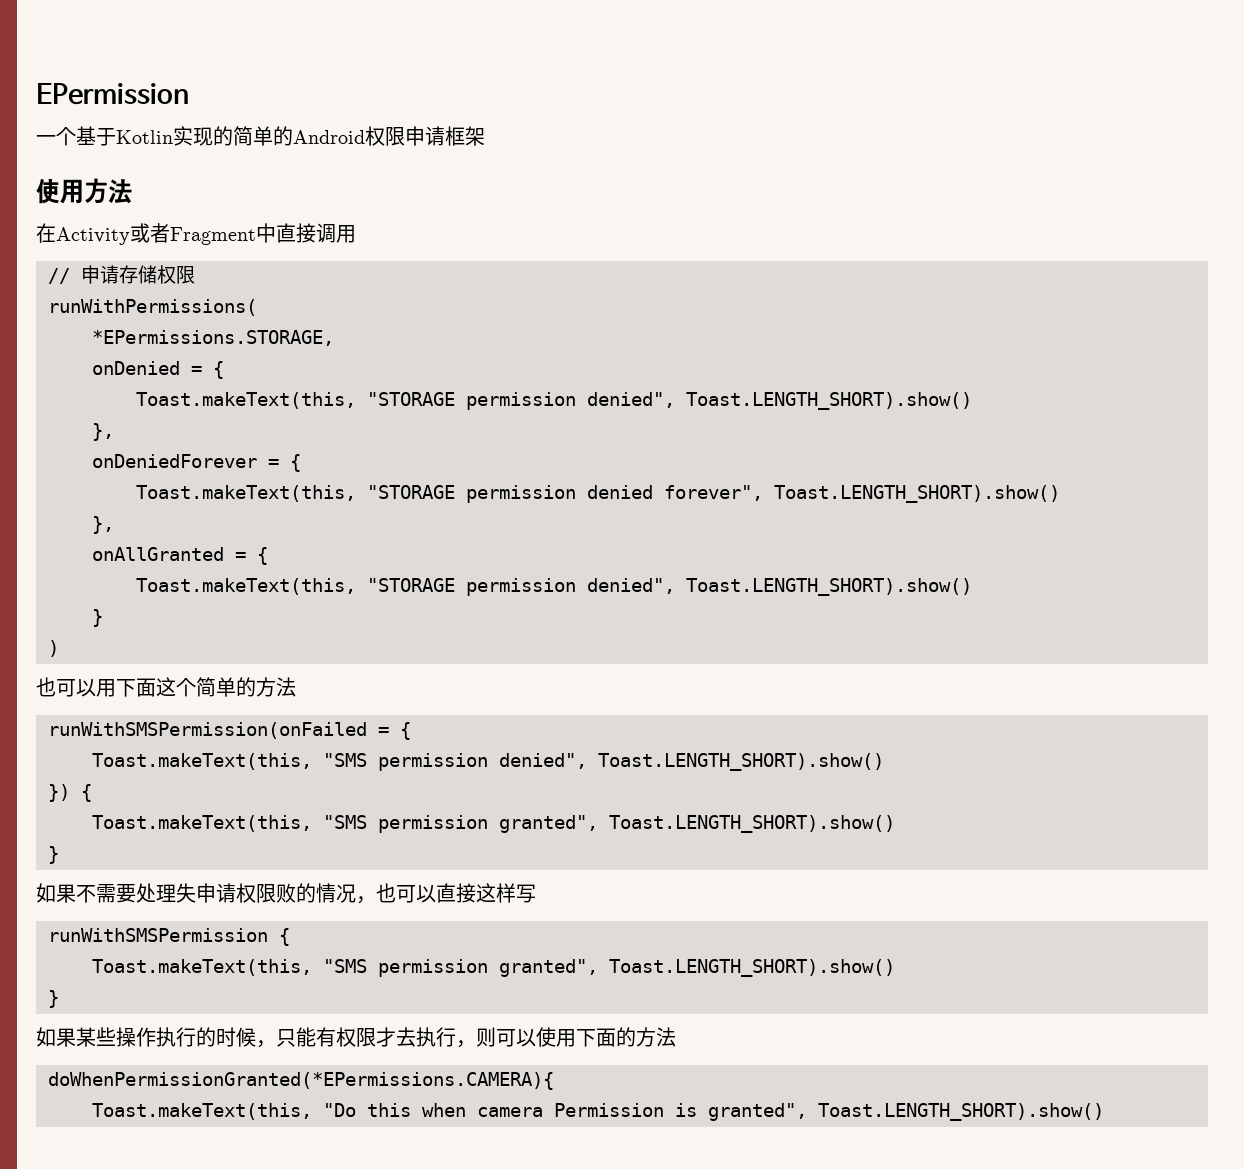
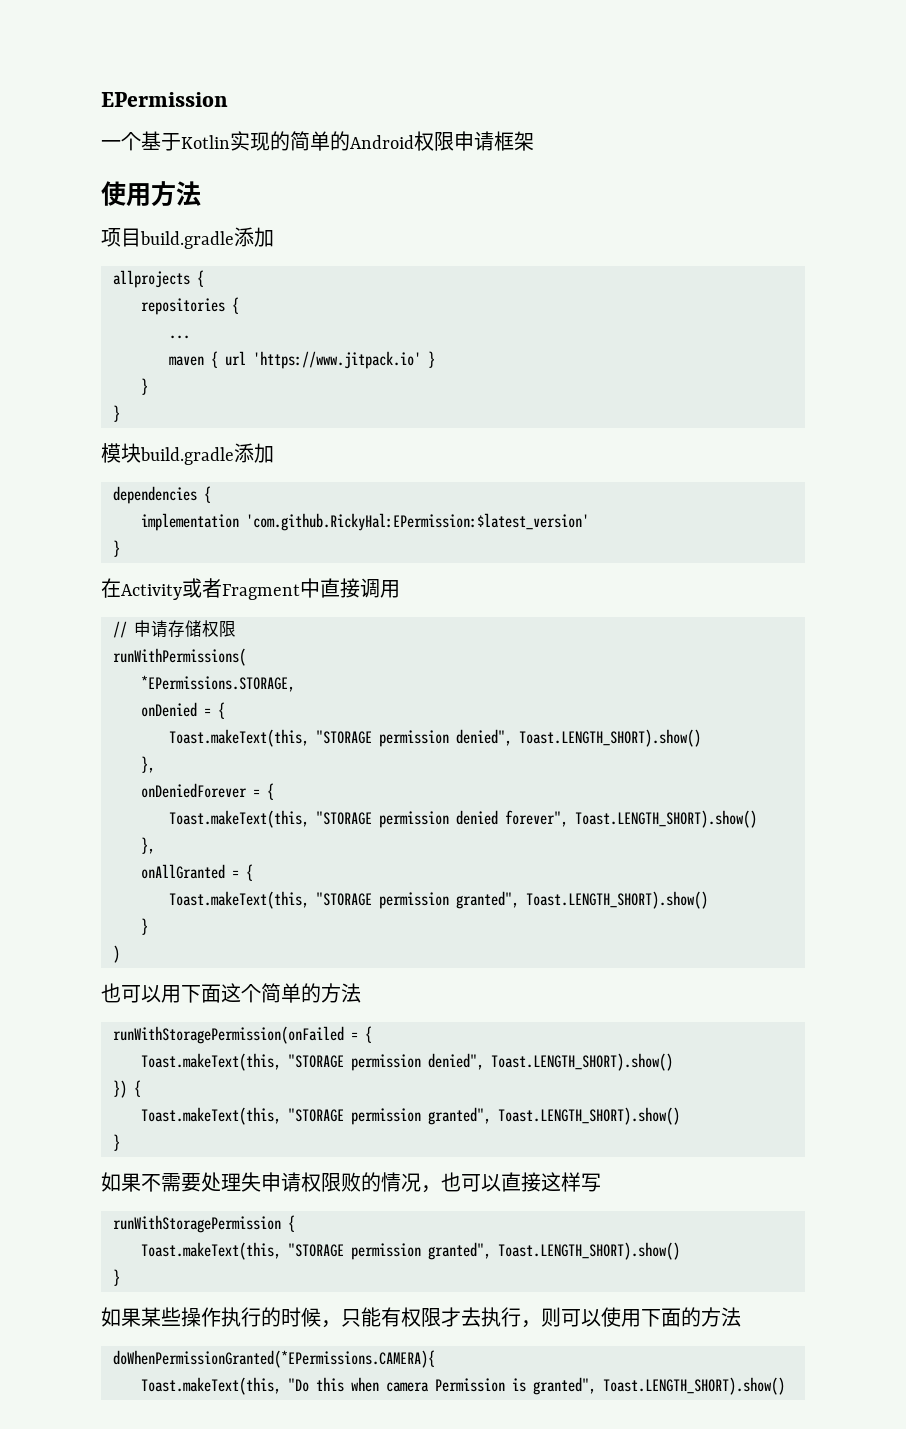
(132, 191) none -> [101,227,274,249] [113,270,204,288] [141,297,239,315] [169,335,190,339] [169,351,435,369] [141,378,148,395] [113,405,120,422] [101,443,274,465] [113,486,211,504] [141,513,589,531] [113,540,120,557] // 项目build.gradle添加 // allprojects { // repositories { // ... // maven { url 'https://www.jitpack.io' } // } // } // 模块build.gradle添加 // dependencies { // implementation 'com.github.RickyHal:EPermission:$latest_version' // }
[587,578,675,594] denied", -> [456,891,519,909] granted",
[48,722,411,740] [92,753,367,770] runWithSMSPermission(onFailed = { // Toast.makeText(this, "SMS -> [113,1026,372,1044] [141,1053,344,1071] runWithStoragePermission(onFailed = { // Toast.makeText(this, "STORAGE
[323,815,367,829] "SMS -> [288,1108,344,1122] "STORAGE
[48,928,290,946] [92,959,367,976] runWithSMSPermission { // Toast.makeText(this, "SMS -> [113,1215,295,1233] [141,1242,344,1260] runWithStoragePermission { // Toast.makeText(this, "STORAGE

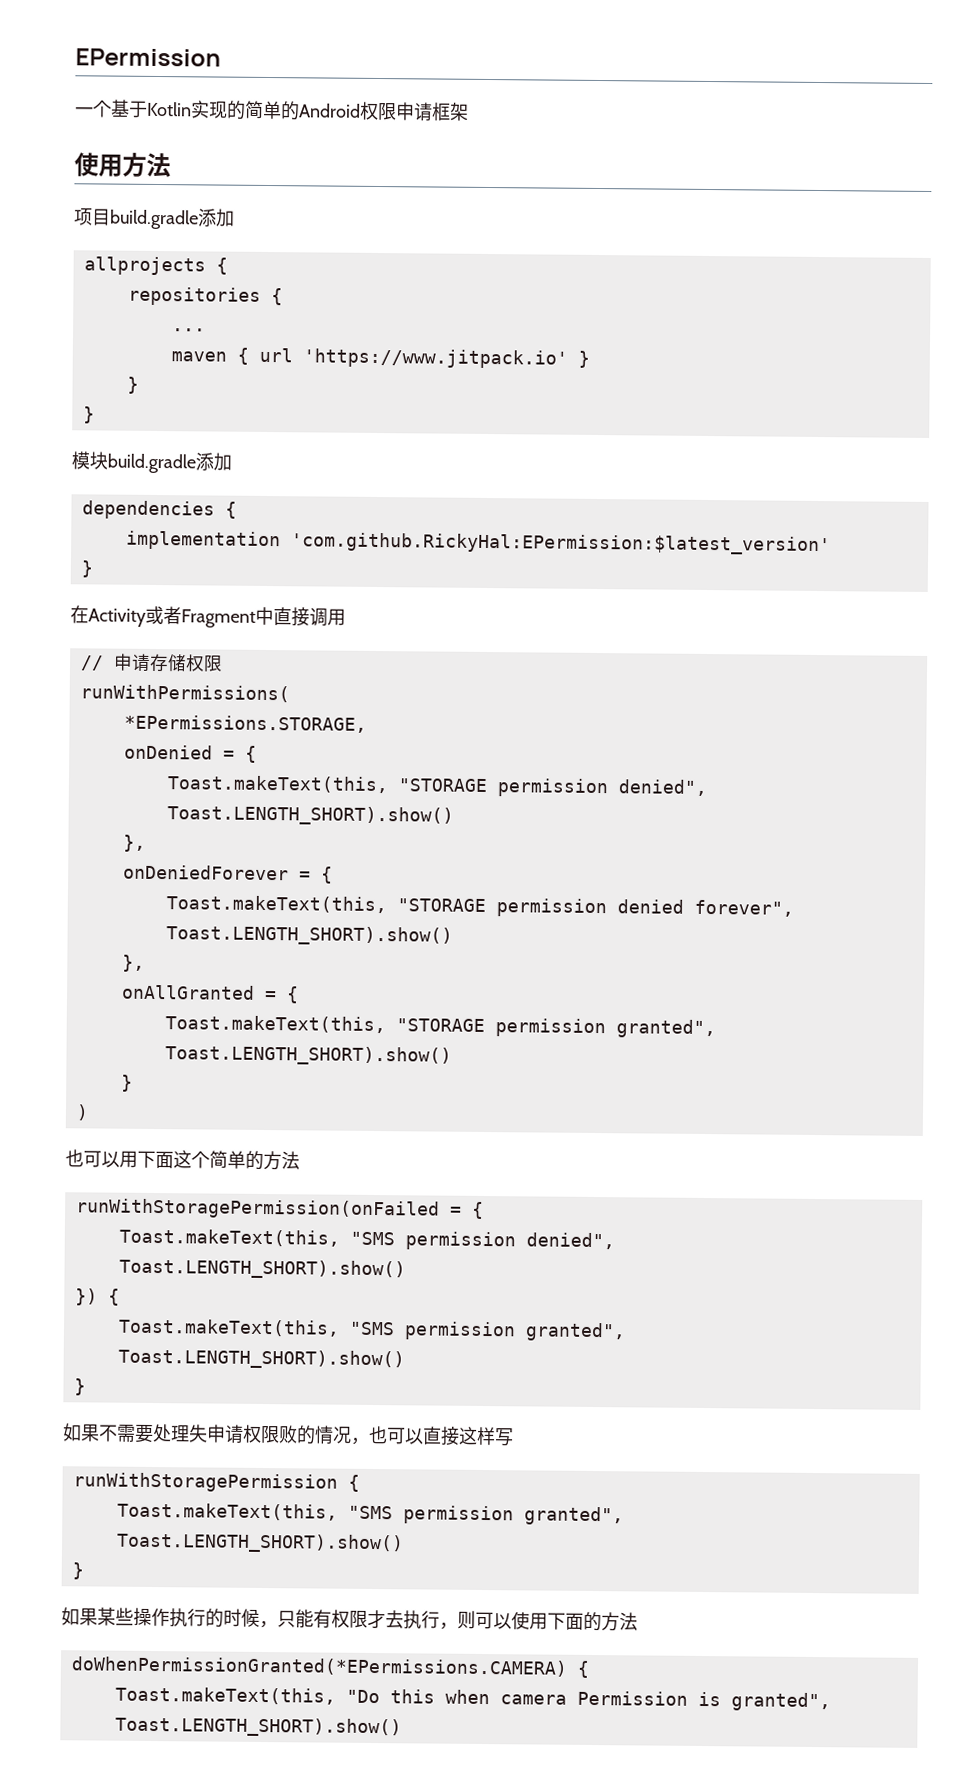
[288,1054,344,1068] "STORAGE -> [349,1231,395,1246] "SMS
[288,1108,344,1122] "STORAGE -> [348,1321,395,1336] "SMS
[288,1243,344,1257] "STORAGE -> [347,1505,393,1520] "SMS
[113,1350,435,1368] doWhenPermissionGranted(*EPermissions.CAMERA){ -> [70,1656,590,1678] doWhenPermissionGranted(*EPermissions.CAMERA) {

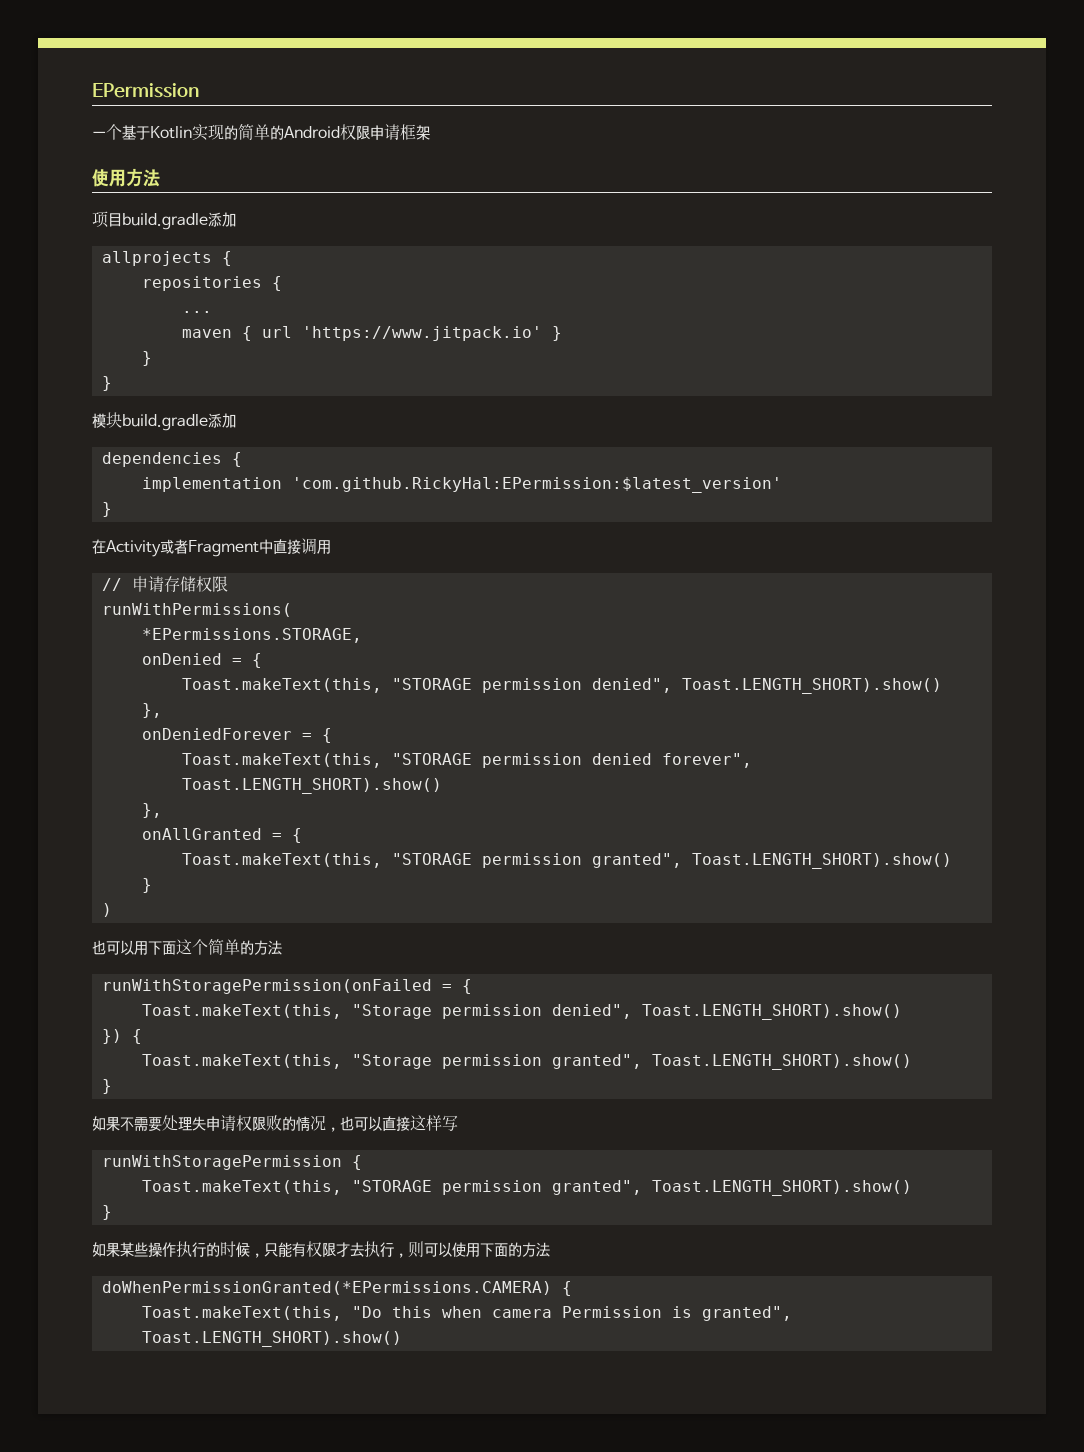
[349,1231,395,1246] "SMS -> [351,1004,432,1019] "Storage
[348,1321,395,1336] "SMS -> [351,1054,432,1069] "Storage
[347,1505,393,1520] "SMS -> [351,1180,432,1192] "STORAGE

